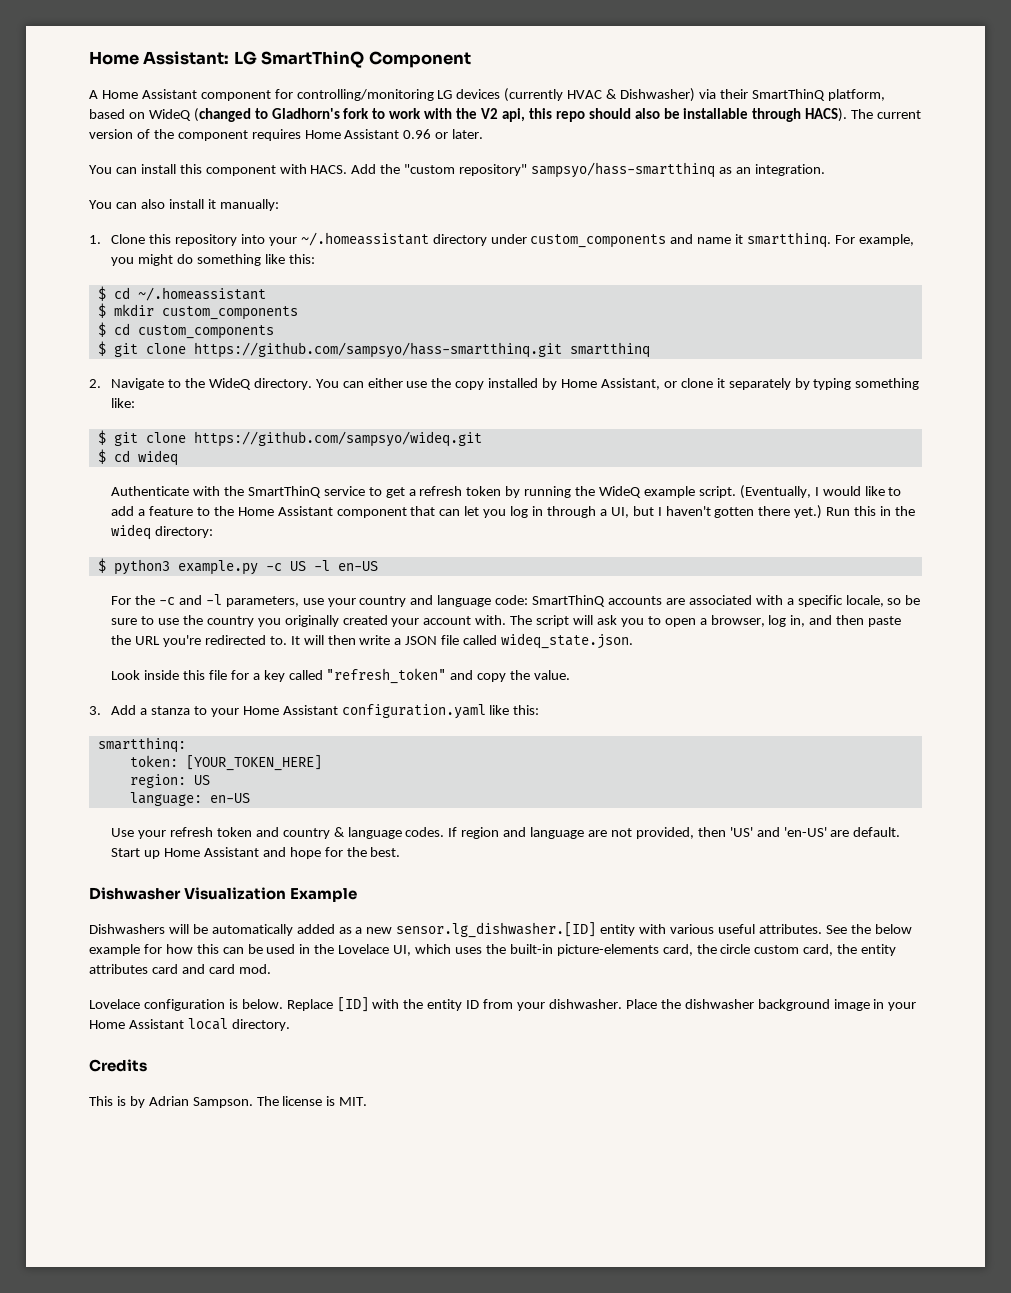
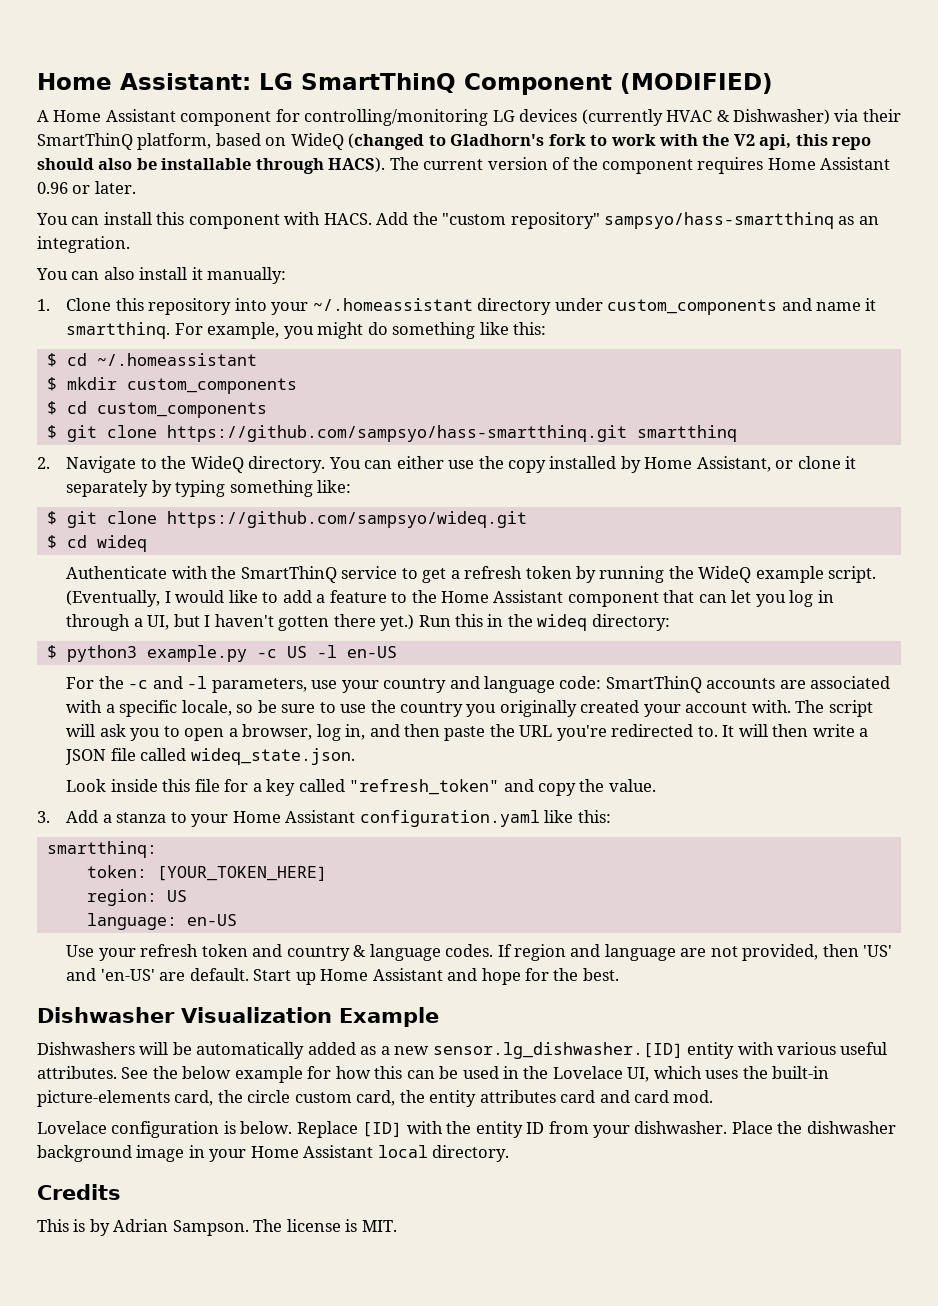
(471, 59) none -> [620,73,773,94] (MODIFIED)

